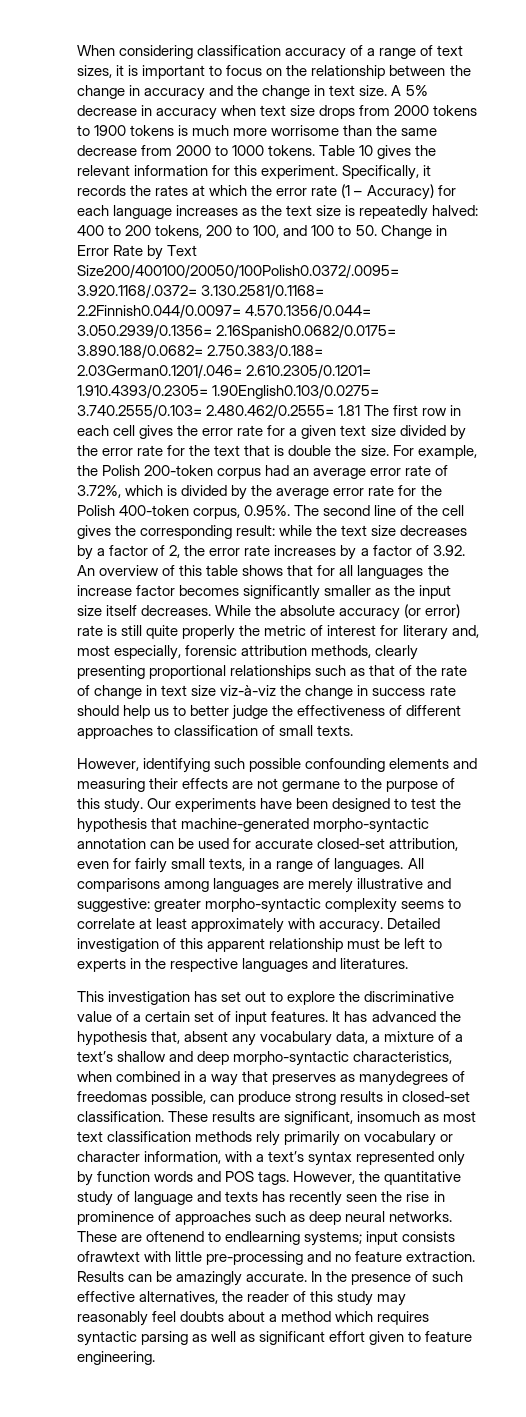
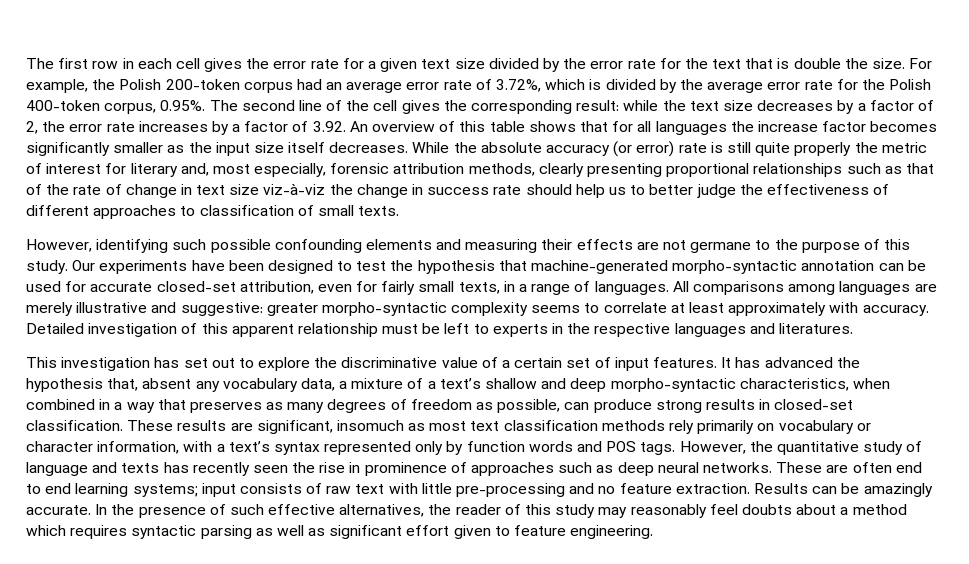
[77,45,464,60] [77,65,471,79] [77,85,428,100] [77,105,478,120] [77,125,438,136] [77,145,437,159] [77,165,432,180] [77,184,456,200] [77,205,479,220] [77,225,447,239] [77,245,198,260] [77,264,399,278] [77,284,325,298] [77,304,372,318] [77,324,397,339] [77,344,324,358] [77,364,372,378] [77,384,380,399] [77,404,361,418] When considering classification accuracy of a range of text sizes, it is important to focus on the relationship between the change in accuracy and the change in text size. A 5% decrease in accuracy when text size drops from 2000 tokens to 1900 tokens is much more worrisome than the same decrease from 2000 to 1000 tokens. Table 10 gives the relevant information for this experiment. Specifically, it records the rates at which the error rate (1 – Accuracy) for each language increases as the text size is repeatedly halved: 400 to 200 tokens, 200 to 100, and 100 to 50. Change in Error Rate by Text Size200/400100/20050/100Polish0.0372/.0095= 3.920.1168/.0372= 3.130.2581/0.1168= 2.2Finnish0.044/0.0097= 4.570.1356/0.044= 3.050.2939/0.1356= 2.16Spanish0.0682/0.0175= 3.890.188/0.0682= 2.750.383/0.188= 2.03German0.1201/.046= 2.610.2305/0.1201= 1.910.4393/0.2305= 1.90English0.103/0.0275= 3.740.2555/0.103= 2.480.462/0.2555= 1.81 -> (26, 63) none
[359,1071,466,1086] [77,1091,147,1102] manydegrees of freedomas -> [287,399,494,413] many degrees of freedom as
[146,1231,456,1246] [77,1251,140,1262] oftenend to endlearning systems; input consists ofrawtext -> [852,462,922,473] [26,483,385,497] often end to end learning systems; input consists of raw text

